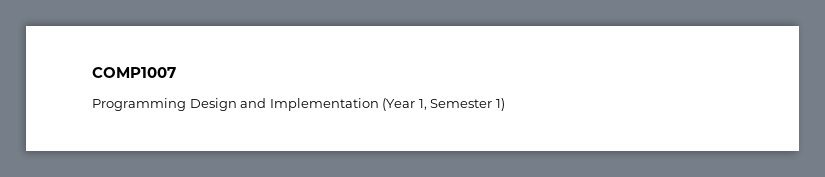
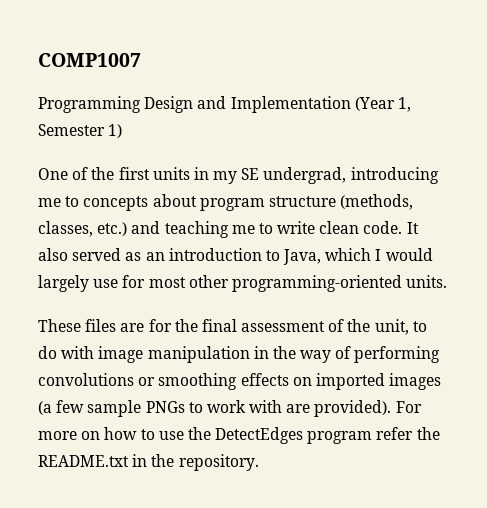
(505, 104) none -> [38,167,439,184] [38,194,414,211] [38,221,419,238] [38,248,433,265] [38,275,448,292] [38,319,427,335] [38,346,441,363] [38,373,442,390] [38,400,422,417] [38,427,440,444] [38,454,259,471] // One of the first units in my SE undergrad, introducing me to concepts about program structure (methods, classes, etc.) and teaching me to write clean code. It also served as an introduction to Java, which I would largely use for most other programming-oriented units. // These files are for the final assessment of the unit, to do with image manipulation in the way of performing convolutions or smoothing effects on imported images (a few sample PNGs to work with are provided). For more on how to use the DetectEdges program refer the README.txt in the repository.

